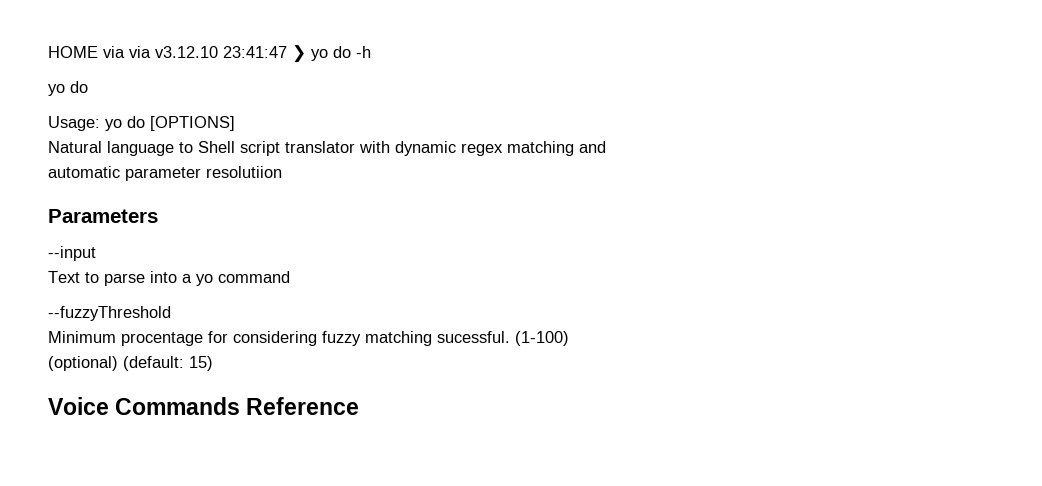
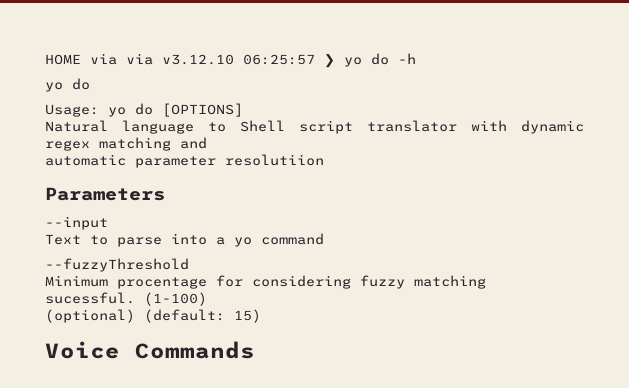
[223,46,287,58] 23:41:47 -> [243,54,315,65] 06:25:57
[246,397,360,415] Reference -> (255, 350) none

